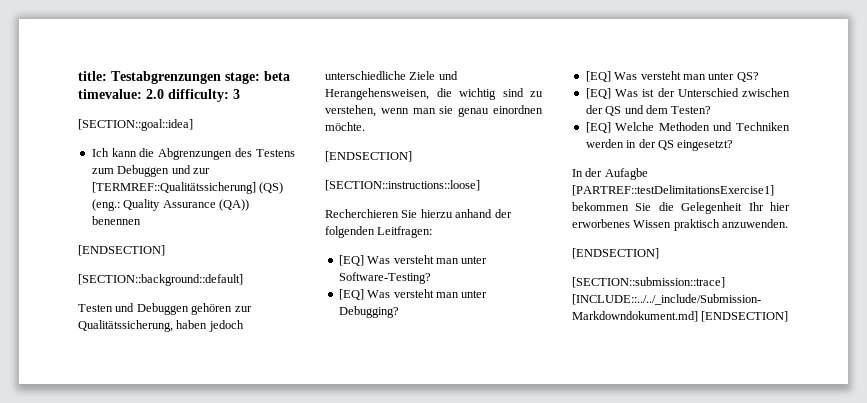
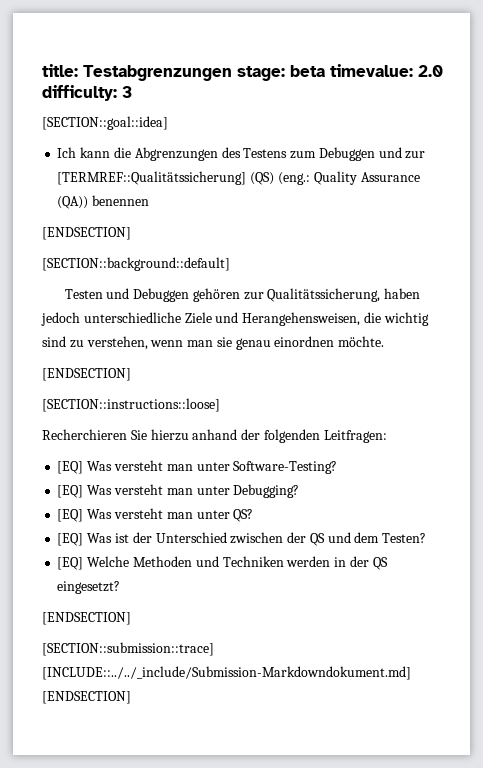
[572,168,648,180] [572,185,774,196] [572,202,790,214] [572,219,789,231] // In der Aufagbe [PARTREF::testDelimitationsExercise1] bekommen Sie die Gelegenheit Ihr hier erworbenes Wissen praktisch anzuwenden. -> (121, 587) none

